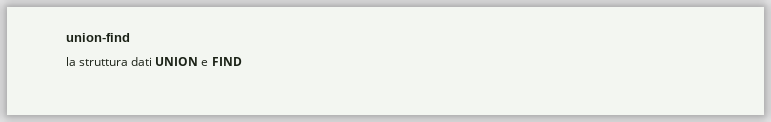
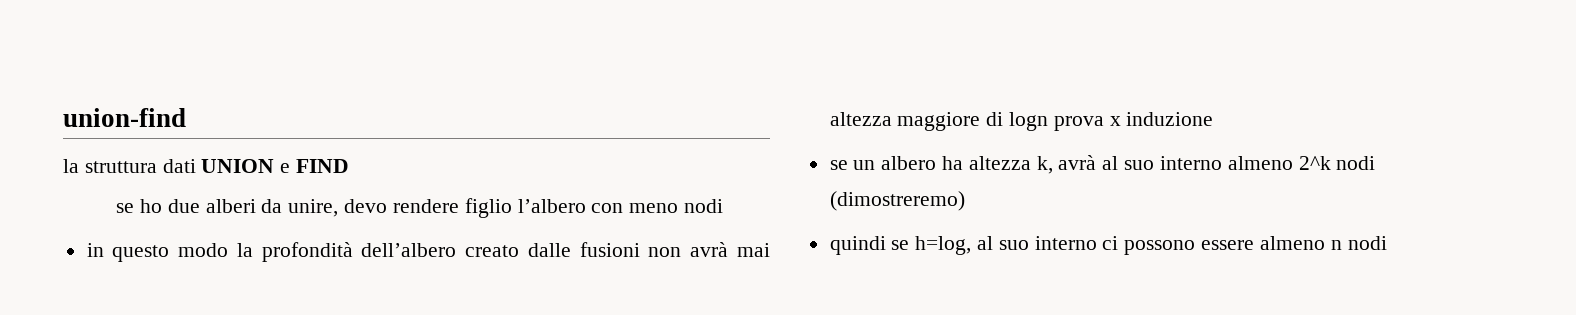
(242, 61) none -> [116,198,723,218] [86,242,770,262] [829,112,1214,131] [829,155,1376,174] [829,191,965,211] [829,236,1387,255] // se ho due alberi da unire, devo rendere figlio l’albero con meno nodi // in questo modo la profondità dell’albero creato dalle fusioni non avrà mai altezza maggiore di logn prova x induzione // se un albero ha altezza k, avrà al suo interno almeno 2^k nodi (dimostreremo) // quindi se h=log, al suo interno ci possono essere almeno n nodi

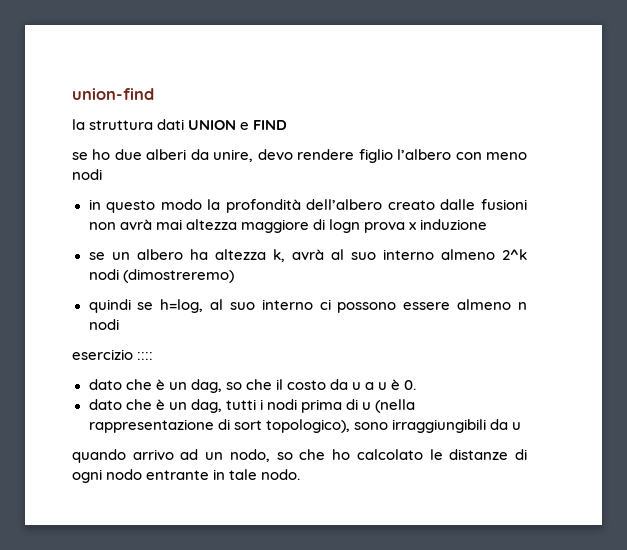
(1387, 243) none -> [72,349,154,360] [88,379,417,393] [88,399,416,413] [88,419,521,433] [72,449,527,463] [72,469,301,483] // esercizio :::: // dato che è un dag, so che il costo da u a u è 0. // dato che è un dag, tutti i nodi prima di u (nella rappresentazione di sort topologico), sono irraggiungibili da u // quando arrivo ad un nodo, so che ho calcolato le distanze di ogni nodo entrante in tale nodo.

